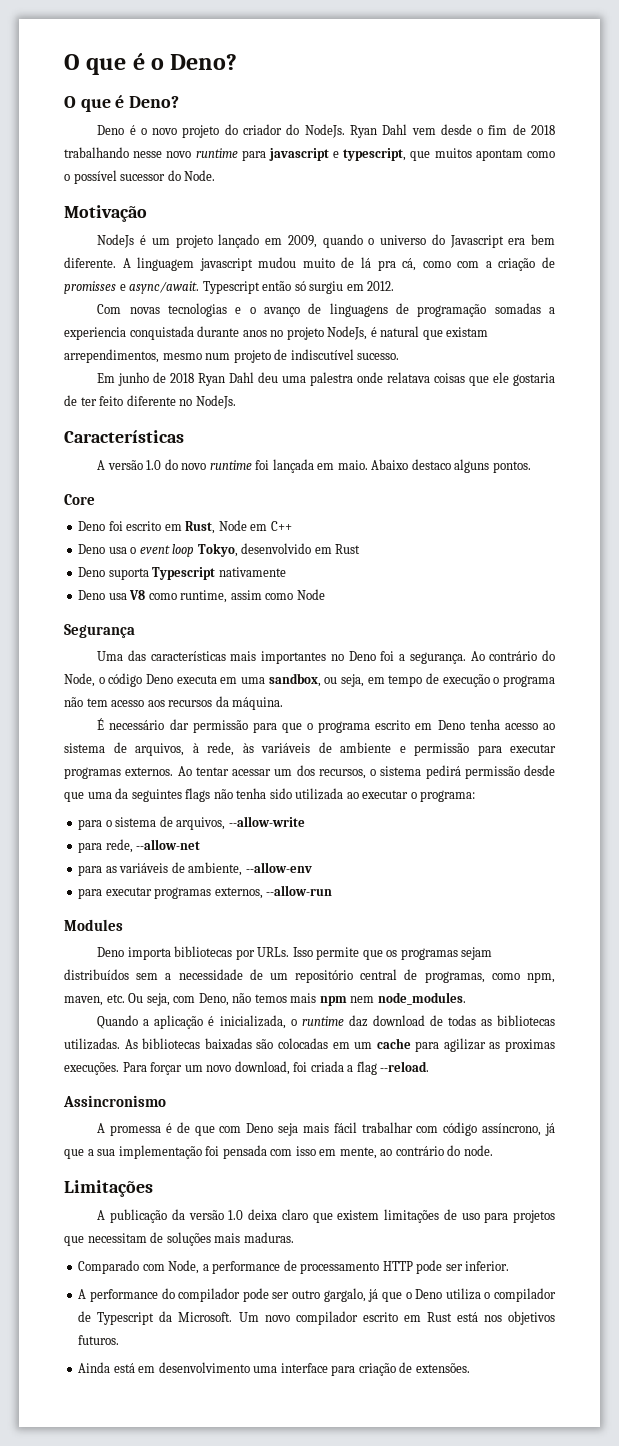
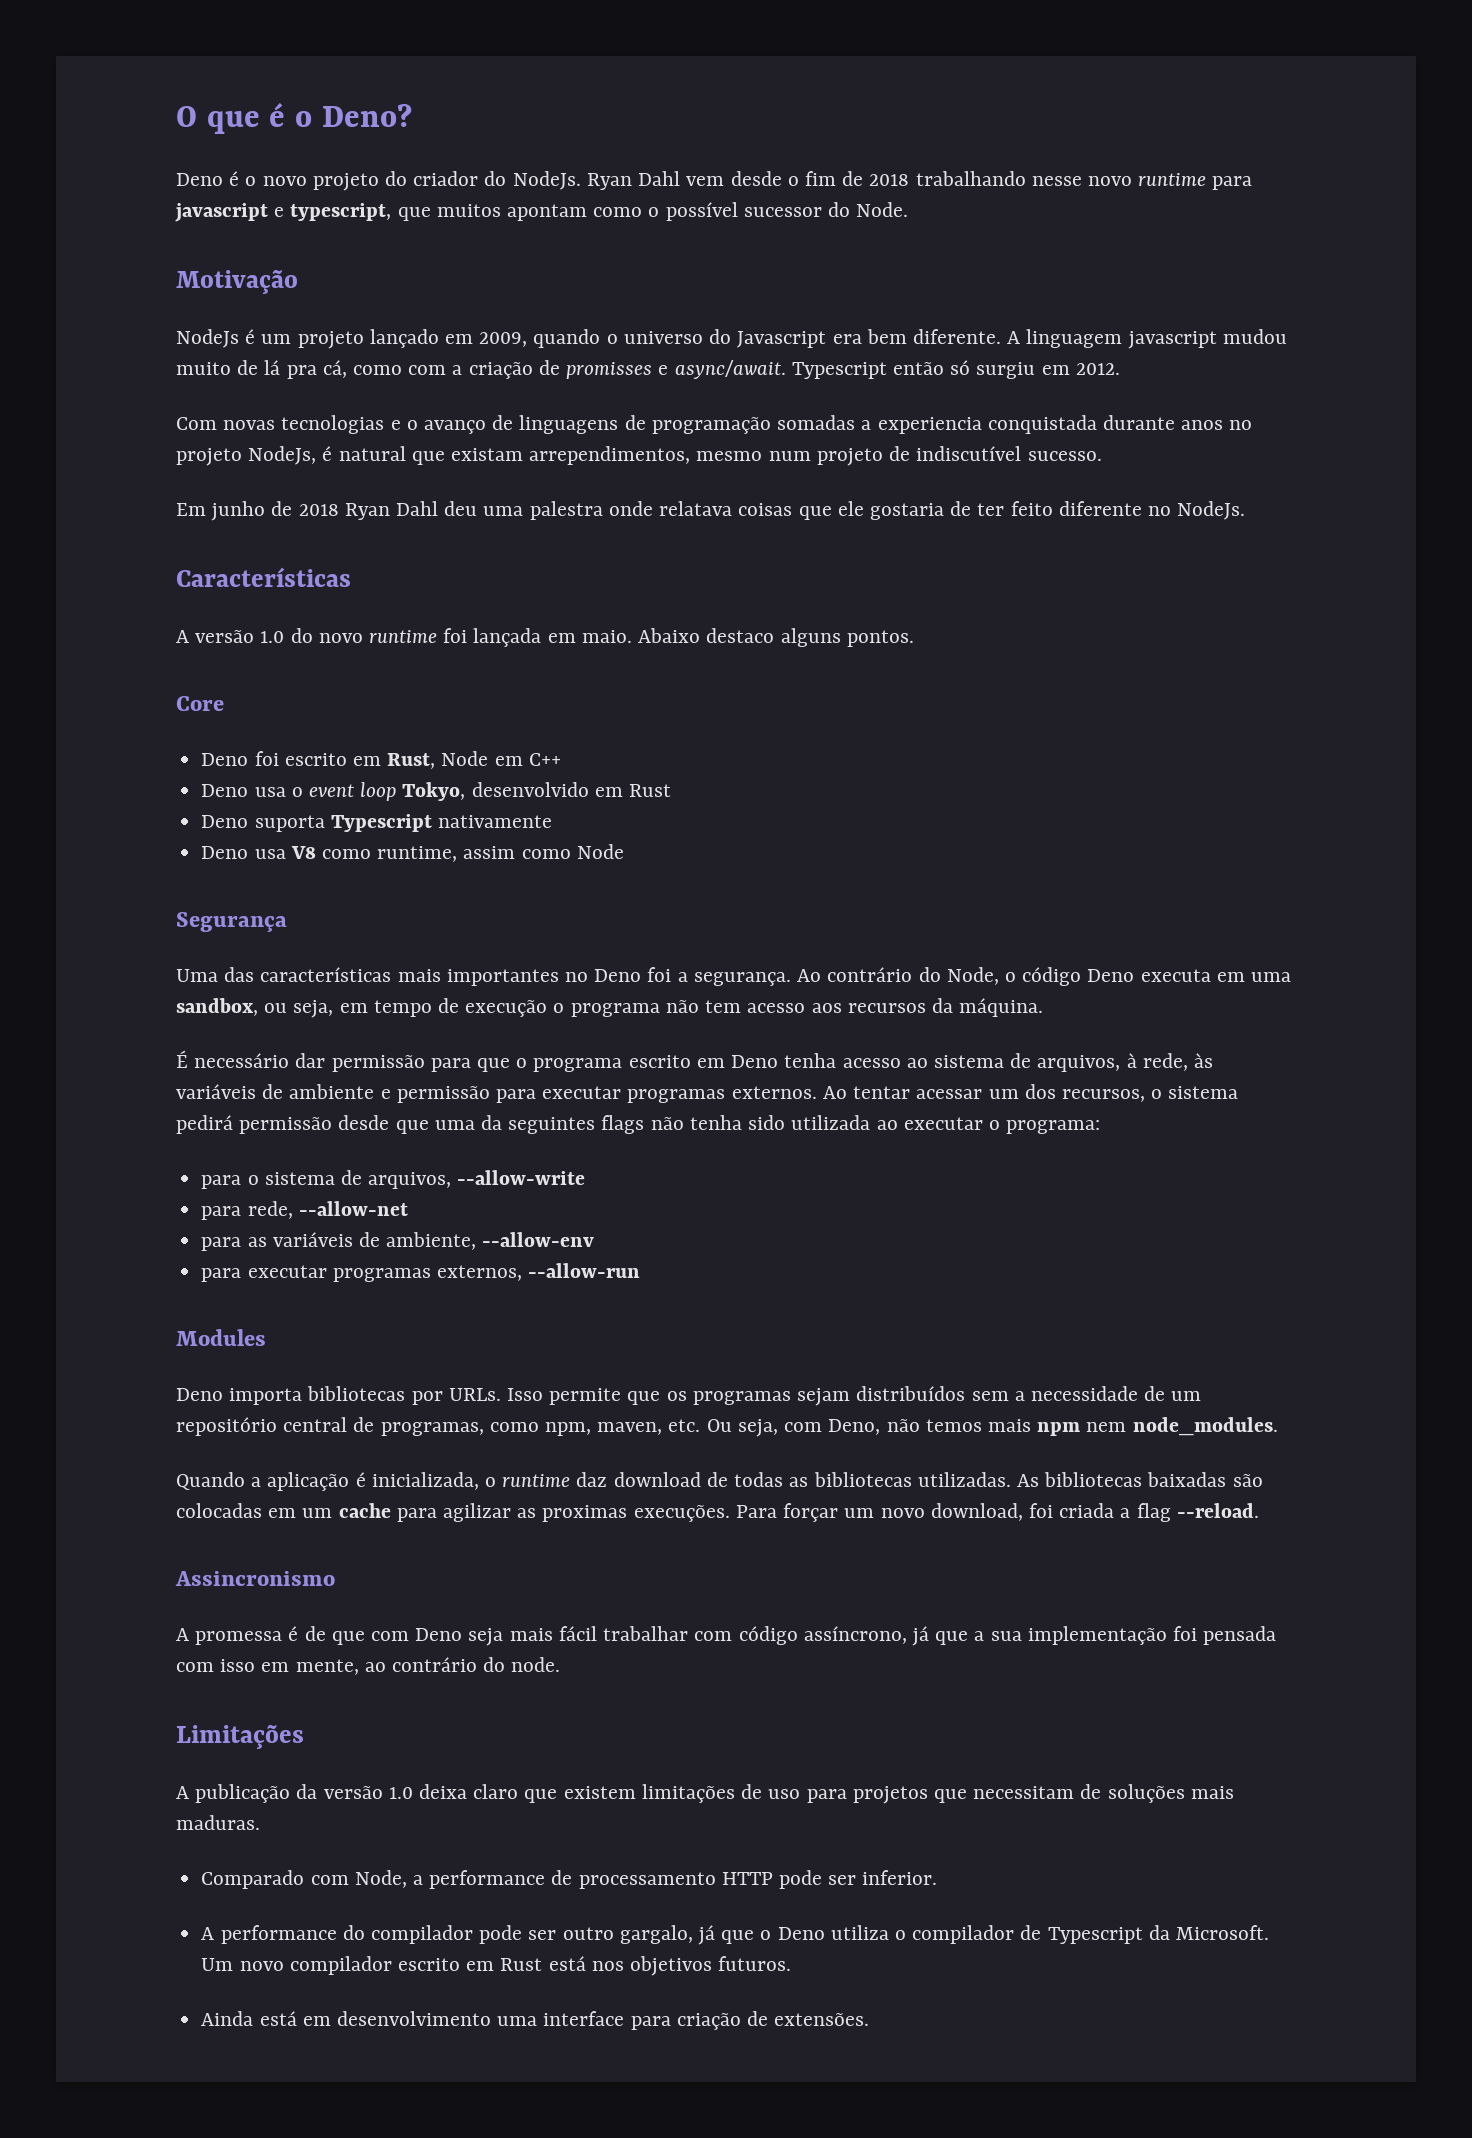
[64,95,180,112] // O que é Deno? -> (412, 115) none

